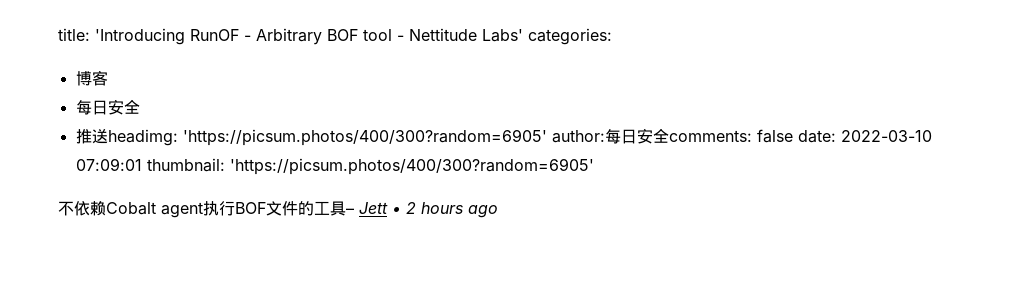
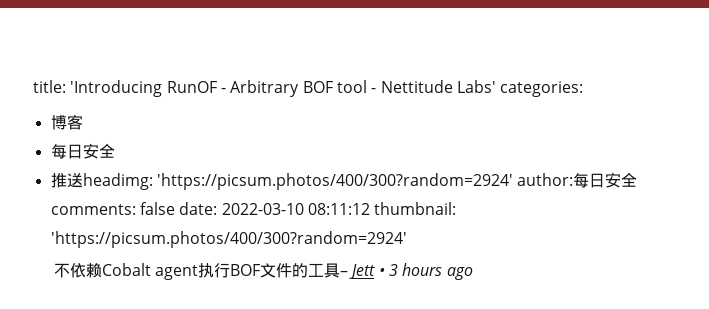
[182,129,547,146] 'https://picsum.photos/400/300?random=6905' -> [156,173,513,190] 'https://picsum.photos/400/300?random=2924'
[75,158,594,175] 07:09:01 thumbnail: 'https://picsum.photos/400/300?random=6905' -> [307,202,457,215] [50,231,407,248] 08:11:12 thumbnail: 'https://picsum.photos/400/300?random=2924'
[406,202,416,214] 2 -> [389,264,399,276] 3

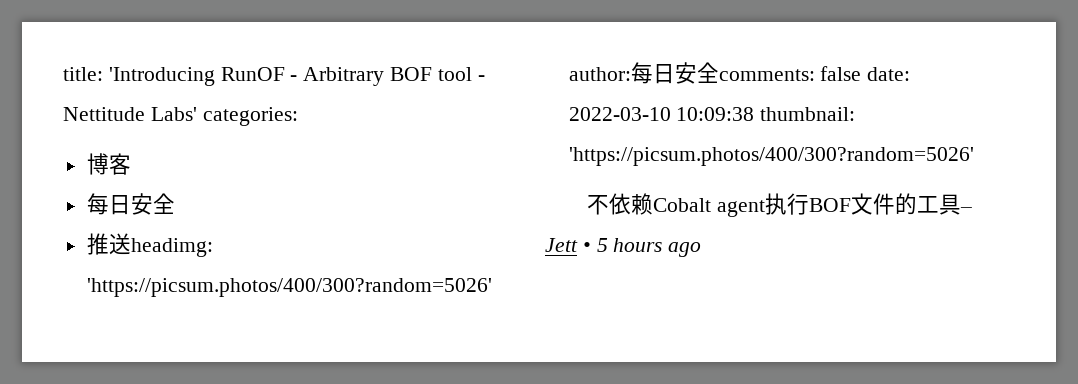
[156,173,513,190] 'https://picsum.photos/400/300?random=2924' -> [86,278,492,297] 'https://picsum.photos/400/300?random=5026'
[307,202,457,215] [50,231,407,248] 08:11:12 thumbnail: 'https://picsum.photos/400/300?random=2924' -> [676,107,856,121] [568,147,974,166] 10:09:38 thumbnail: 'https://picsum.photos/400/300?random=5026'
[389,264,399,276] 3 -> [596,238,608,252] 5

